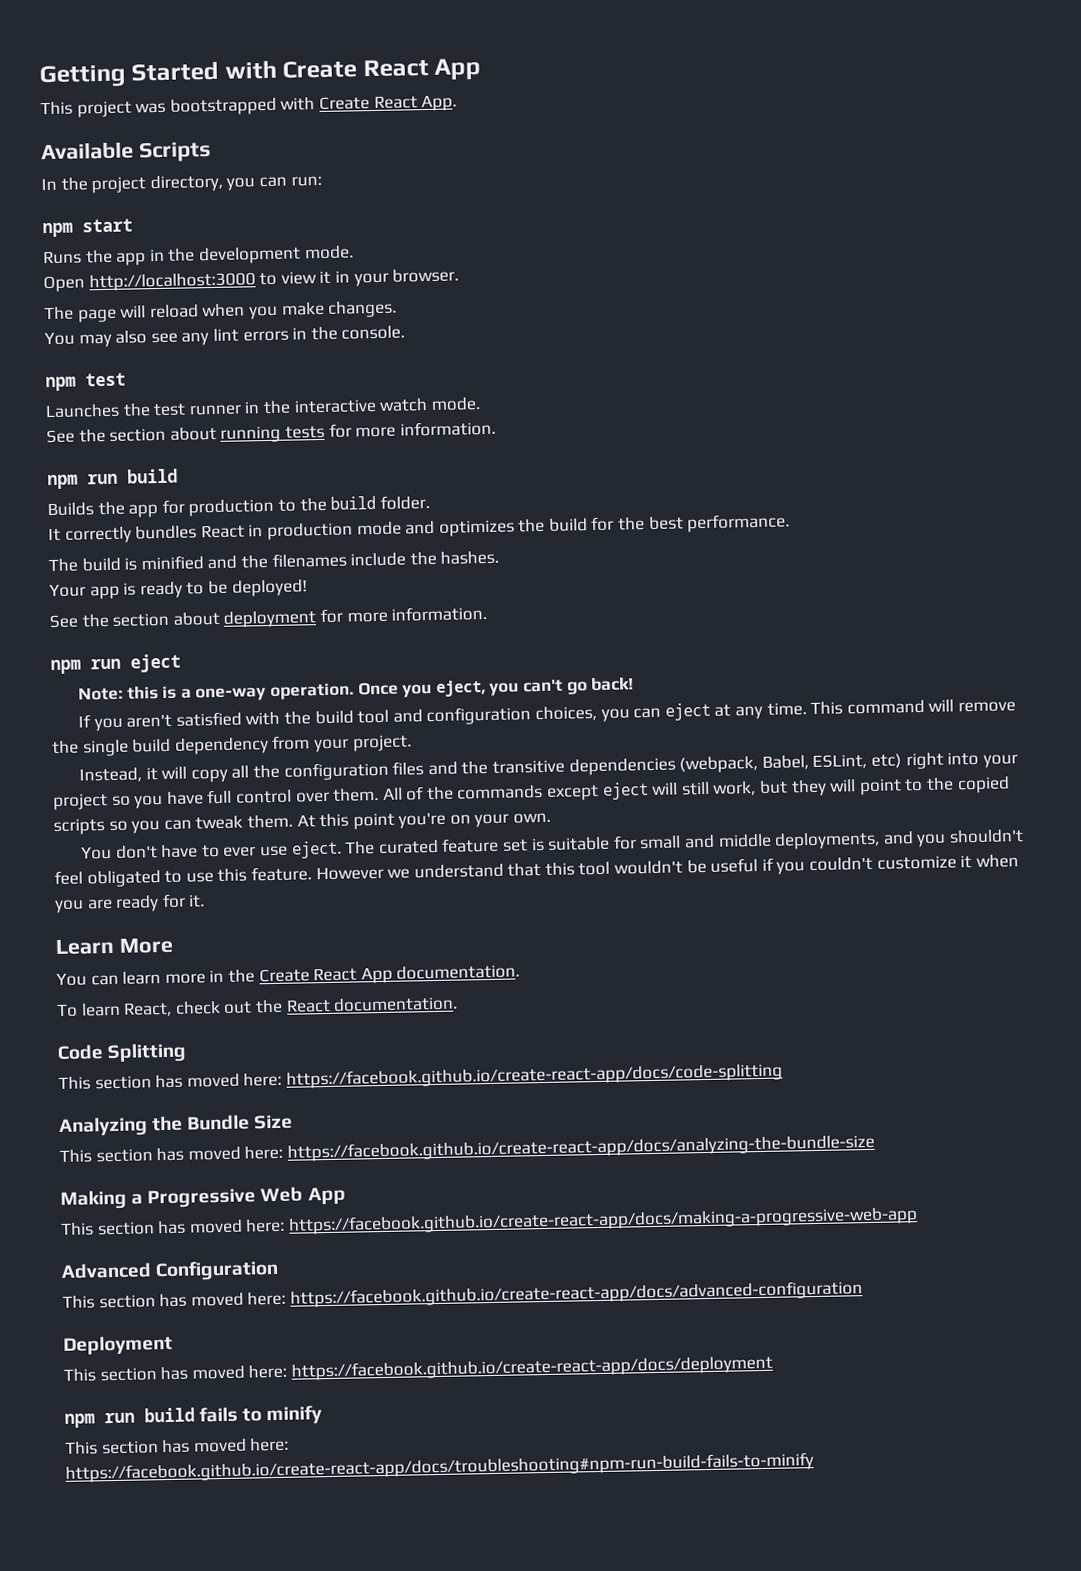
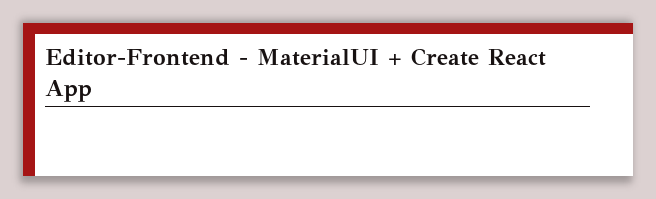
[39,57,482,89] [40,94,458,118] [41,141,211,163] [41,174,322,194] [42,218,133,238] [43,245,354,266] [43,268,460,293] [44,300,398,323] [44,325,406,348] [45,372,126,392] [45,397,481,419] [46,420,496,444] [47,468,178,490] [47,495,430,518] [48,513,791,544] [48,550,500,573] [49,579,308,600] [49,605,488,629] [50,653,181,675] [78,677,635,702] [78,699,1016,732] [52,734,412,757] [79,751,1018,783] [53,776,1010,811] [53,811,552,836] [81,829,1024,860] [54,854,1019,888] [55,893,206,913] [55,937,174,955] [56,964,521,986] [56,996,459,1017] [57,1042,188,1064] [58,1062,783,1090] [59,1114,294,1137] [59,1133,875,1163] [60,1186,346,1210] [61,1206,918,1236] [61,1259,280,1282] [62,1280,863,1309] [63,1334,173,1355] [63,1354,773,1382] [64,1405,323,1428] [65,1437,290,1455] [65,1452,814,1483] Getting Started with Create React App // This project was bootstrapped with Create React App. // Available Scripts // In the project directory, you can run: // npm start // Runs the app in the development mode. // Open http://localhost:3000 to view it in your browser. // The page will reload when you make changes. // You may also see any lint errors in the console. // npm test // Launches the test runner in the interactive watch mode. // See the section about running tests for more information. // npm run build // Builds the app for production to the build folder. // It correctly bundles React in production mode and optimizes the build for the best performance. // The build is minified and the filenames include the hashes. // Your app is ready to be deployed! // See the section about deployment for more information. // npm run eject // Note: this is a one-way operation. Once you eject, you can't go back! // If you aren't satisfied with the build tool and configuration choices, you can eject at any time. This command will remove the single build dependency from your project. // Instead, it will copy all the configuration files and the transitive dependencies (webpack, Babel, ESLint, etc) right into your project so you have full control over them. All of the commands except eject will still work, but they will point to the copied scripts so you can tweak them. At this point you're on your own. // You don't have to ever use eject. The curated feature set is suitable for small and middle deployments, and you shouldn't feel obligated to use this feature. However we understand that this tool wouldn't be useful if you couldn't customize it when you are ready for it. // Learn More // You can learn more in the Create React App documentation. // To learn React, check out the React documentation. // Code Splitting // This section has moved here: https://facebook.github.io/create-react-app/docs/code-splitting // Analyzing the Bundle Size // This section has moved here: https://facebook.github.io/create-react-app/docs/analyzing-the-bundle-size // Making a Progressive Web App // This section has moved here: https://facebook.github.io/create-react-app/docs/making-a-progressive-web-app // Advanced Configuration // This section has moved here: https://facebook.github.io/create-react-app/docs/advanced-configuration // Deployment // This section has moved here: https://facebook.github.io/create-react-app/docs/deployment // npm run build fails to minify // This section has moved here: https://facebook.github.io/create-react-app/docs/troubleshooting#npm-run-build-fails-to-minify -> [45,48,546,66] [45,80,92,102] Editor-Frontend - MaterialUI + Create React App

